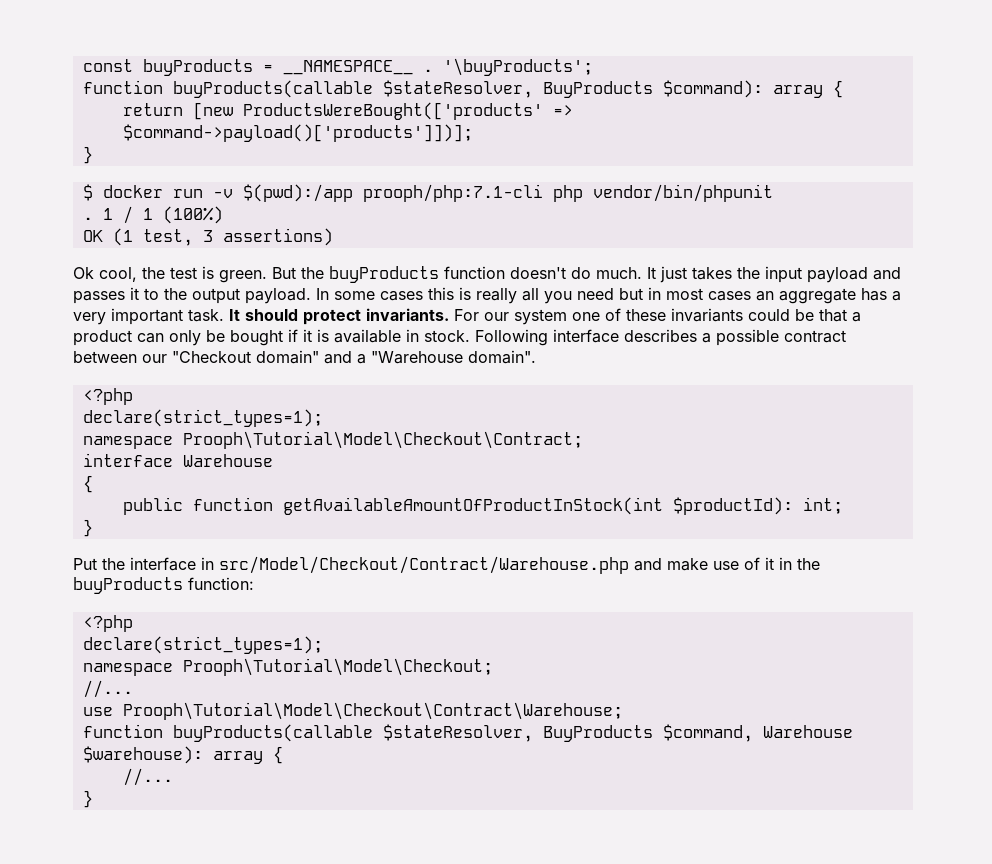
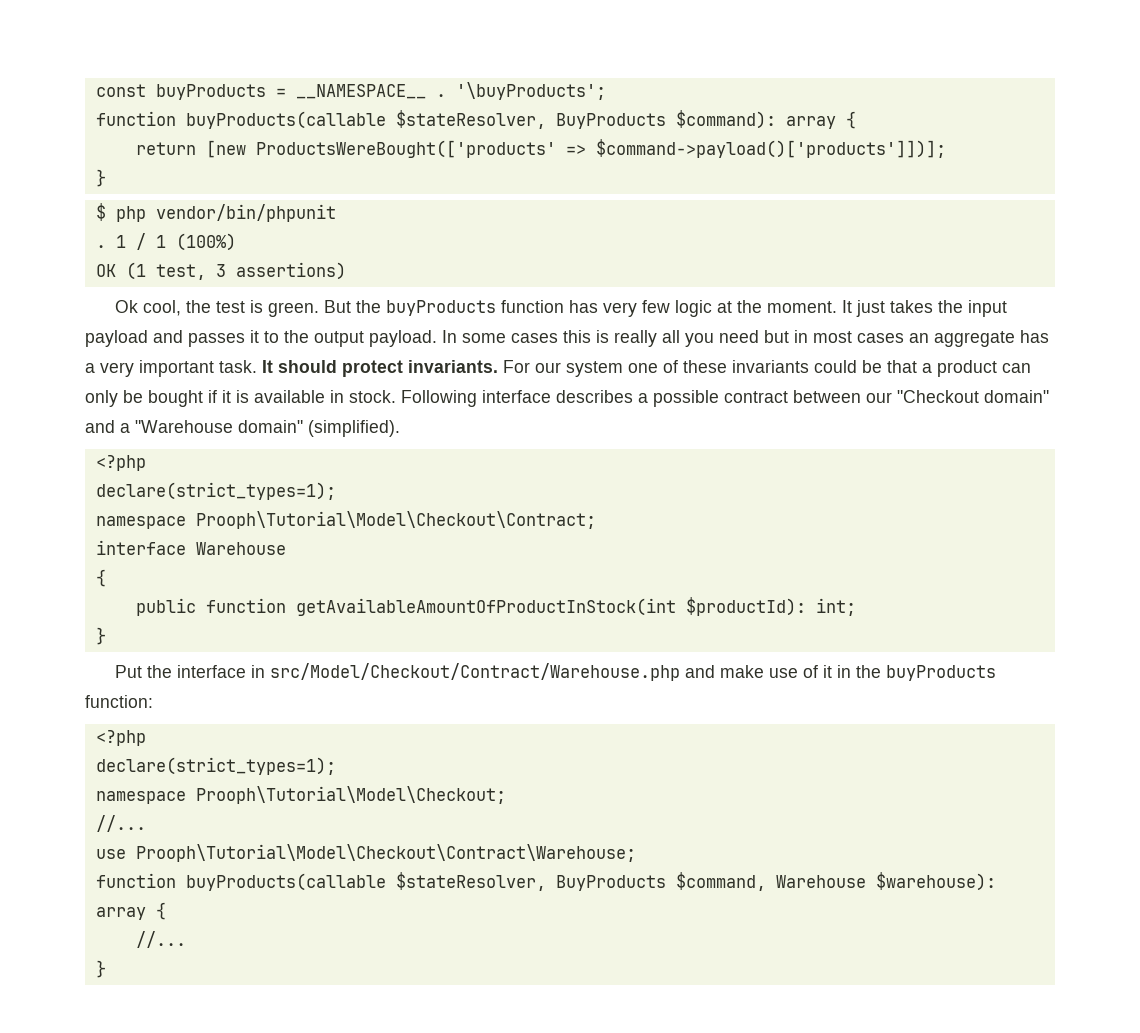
[102,184,543,202] docker run -v $(pwd):/app prooph/php:7.1-cli -> (106, 212) none
[510,267,642,279] doesn't do much. -> [568,300,837,317] has very few logic at the moment.
[468,350,536,364] domain". -> [238,420,400,437] domain" (simplified).

